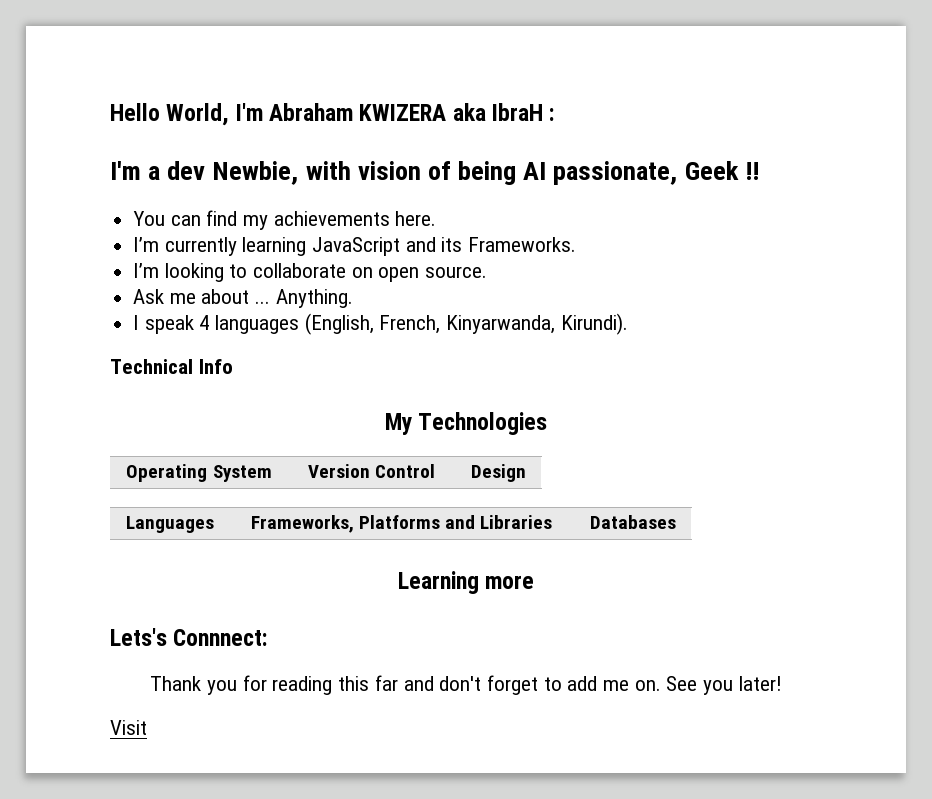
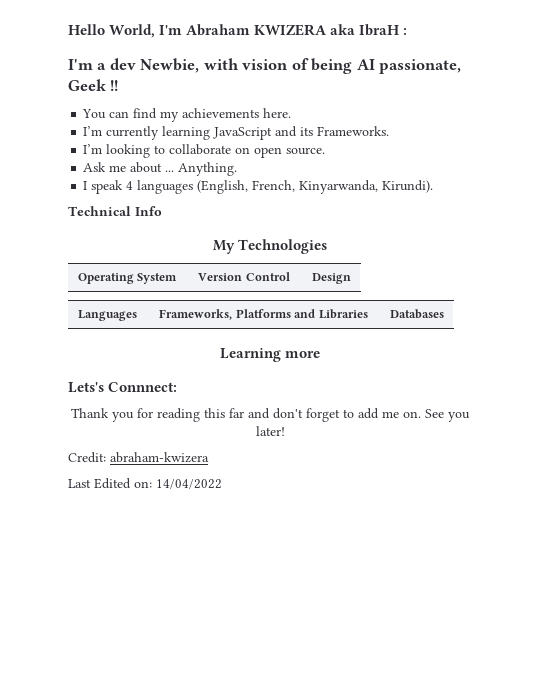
[110,720,147,735] Visit -> [68,452,209,463] [68,478,222,489] Credit: abraham-kwizera // Last Edited on: 14/04/2022

